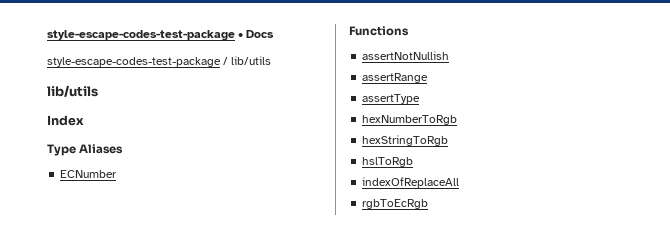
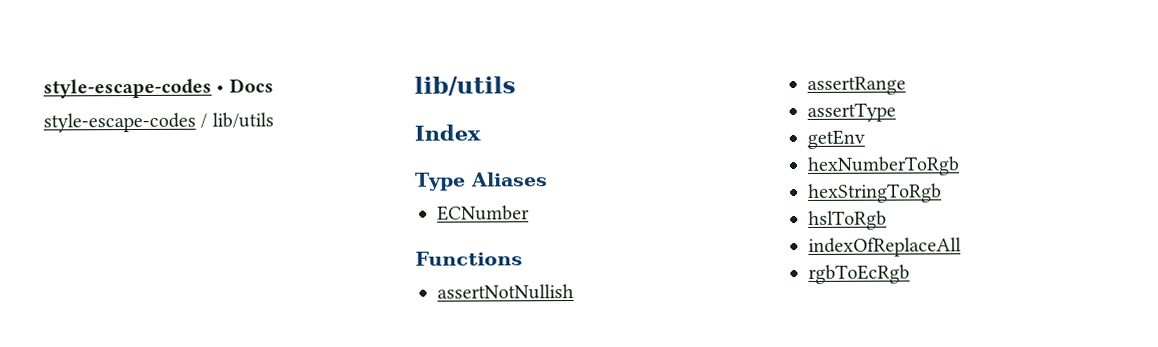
[47,30,235,41] style-escape-codes-test-package -> [43,78,212,99] style-escape-codes
[47,57,221,67] style-escape-codes-test-package -> [43,112,196,133] style-escape-codes
(421, 99) none -> [807,129,865,149] // getEnv

